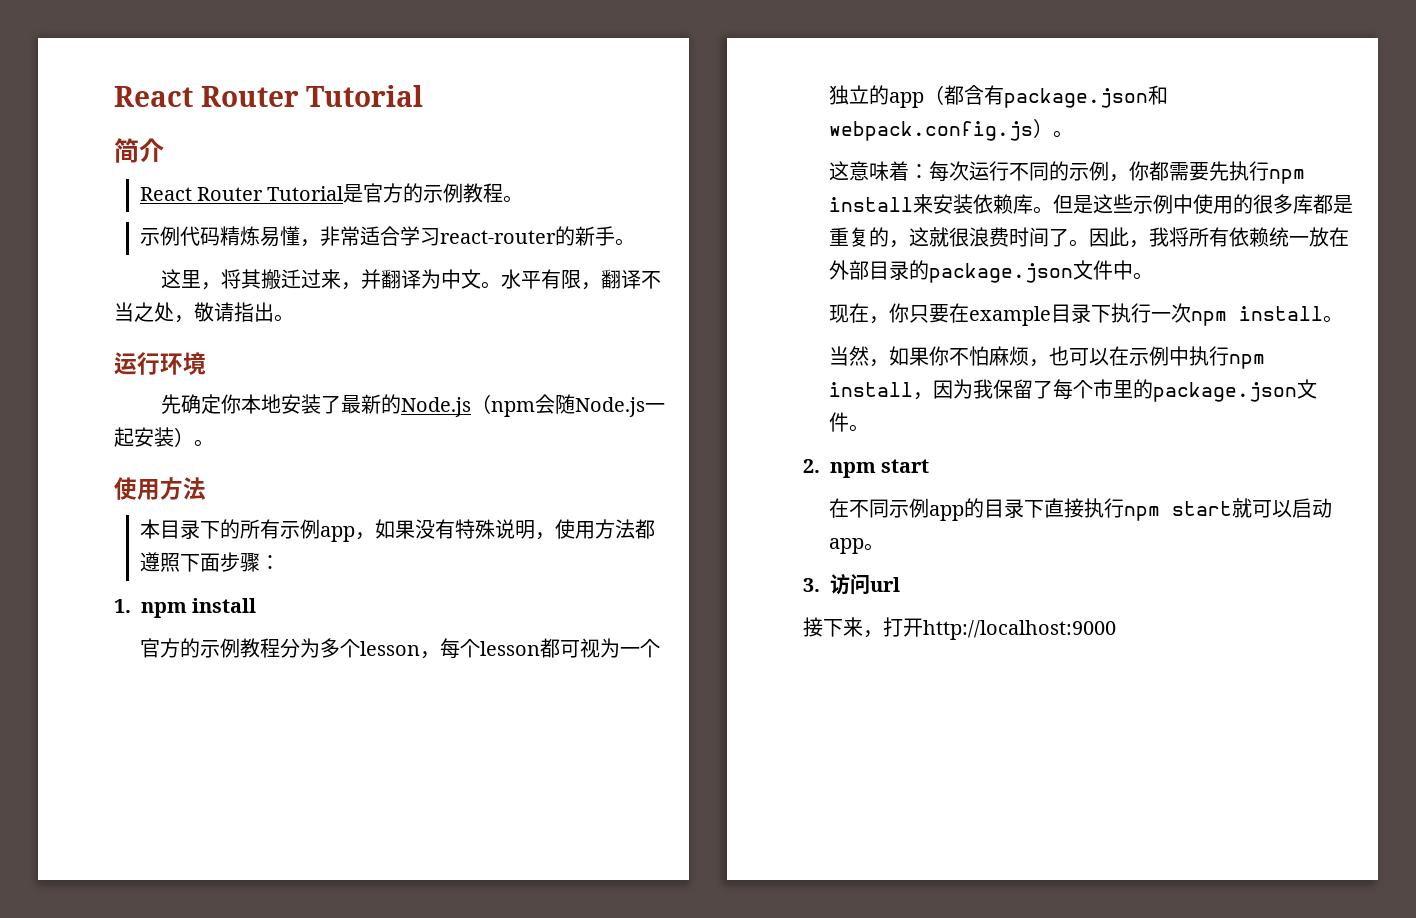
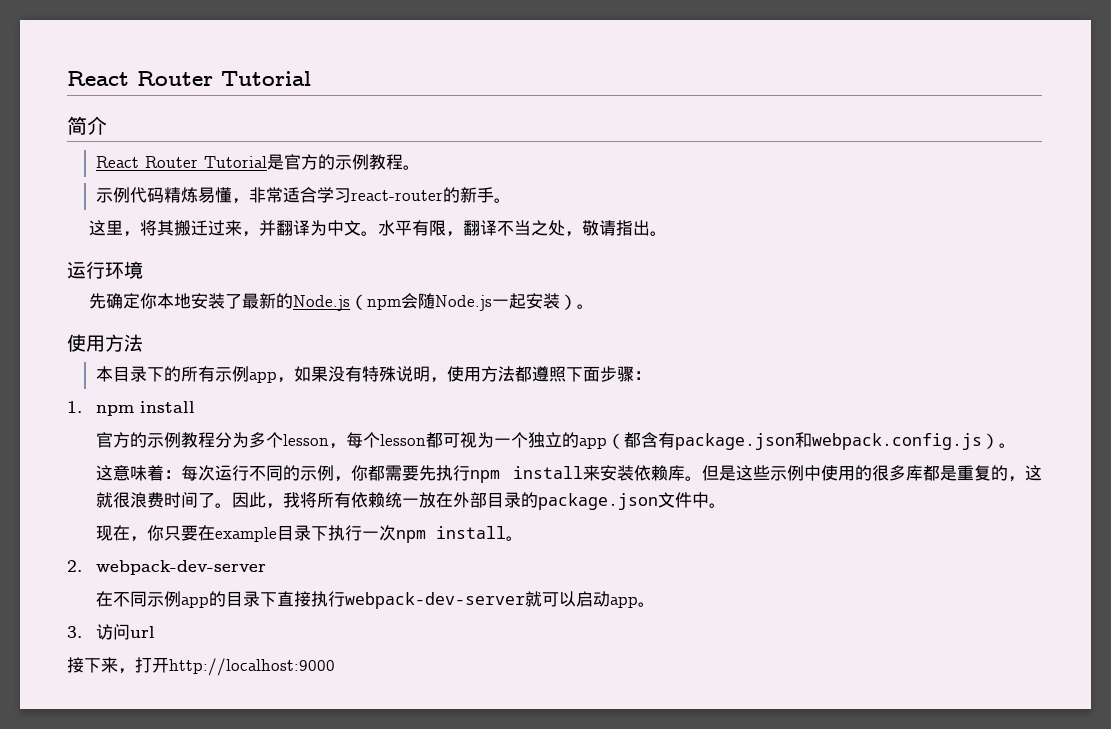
[828,346,1265,369] [828,379,1317,402] [828,412,869,432] // 当然，如果你不怕麻烦，也可以在示例中执行npm install，因为我保留了每个市里的package.json文件。 -> (523, 538) none
[830,459,930,478] npm start -> [95,560,266,575] webpack-dev-server
[1123,501,1232,521] npm start -> [344,592,525,609] webpack-dev-server

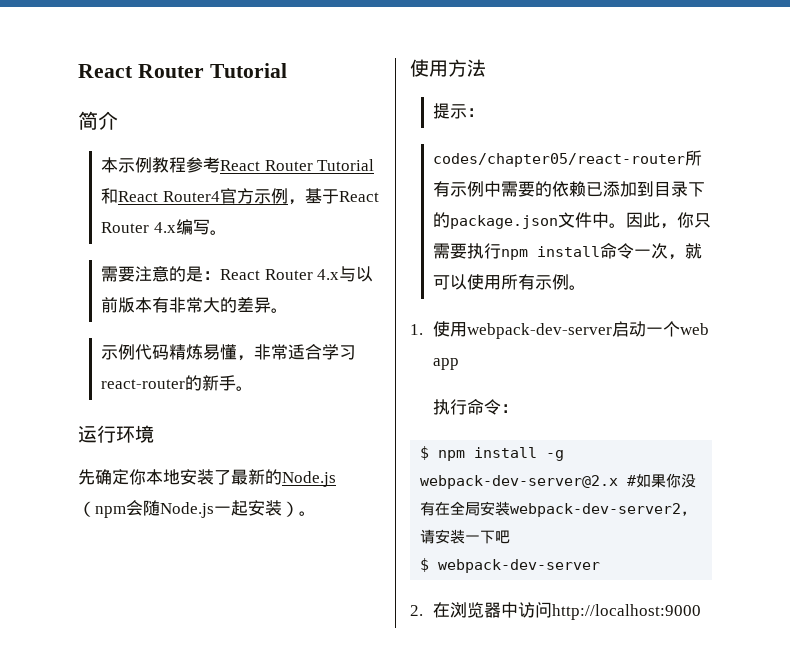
[95,154,403,170] React Router Tutorial是官方的示例教程 -> [101,157,375,173] [101,188,379,205] [101,219,227,235] [101,266,374,282] [101,297,272,313] 本示例教程参考React Router Tutorial和React Router4官方示例，基于React Router 4.x编写。 // 需要注意的是：React Router 4.x与以前版本有非常大的差异
[89,220,668,237] // 这里，将其搬迁过来，并翻译为中文。水平有限，翻译不当之处，敬请指出。 -> (254, 388) none
[95,366,651,383] [67,401,195,416] [95,432,1016,450] [95,465,1042,483] [95,492,726,510] [95,525,523,543] [67,560,266,575] [95,591,655,609] [67,624,155,640] [67,657,169,674] 本目录下的所有示例app，如果没有特殊说明，使用方法都遵照下面步骤： // 1. npm install // 官方的示例教程分为多个lesson，每个lesson都可视为一个独立的app（都含有package.json和webpack.config.js）。 // 这意味着：每次运行不同的示例，你都需要先执行npm install来安装依赖库。但是这些示例中使用的很多库都是重复的，这就很浪费时间了。因此，我将所有依赖统一放在外部目录的package.json文件中。 // 现在，你只要在example目录下执行一次npm install。 // 2. webpack-dev-server // 在不同示例app的目录下直接执行webpack-dev-server就可以启动app。 // 3.访问url // 接下来，打开 -> [433,103,485,119] [433,150,703,167] [433,181,706,197] [433,212,712,229] [433,243,703,260] [433,274,587,290] [410,321,710,339] [433,358,460,370] [433,399,519,415] [420,446,565,461] [420,473,697,489] [420,501,697,517] [420,529,511,544] [420,558,601,573] [410,602,553,618] 提示： // codes/chapter05/react-router所有示例中需要的依赖已添加到目录下的package.json文件中。因此，你只需要执行npm install命令一次，就可以使用所有示例。 // 1.使用webpack-dev-server启动一个web app // 执行命令： // $ npm install -g webpack-dev-server@2.x #如果你没有在全局安装webpack-dev-server2，请安装一下吧 // $ webpack-dev-server // 2.在浏览器中访问

